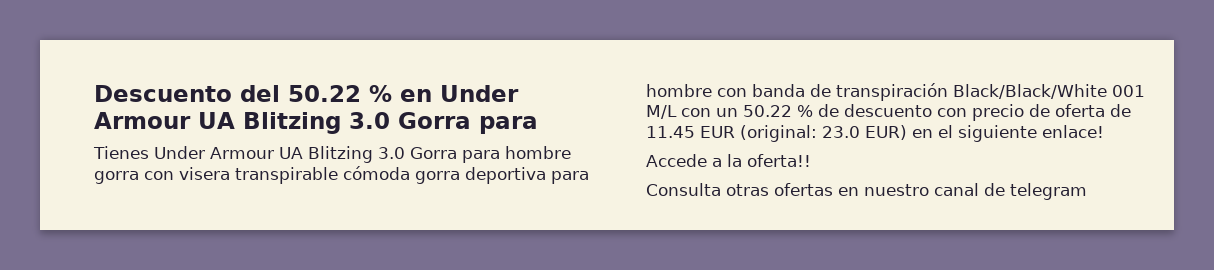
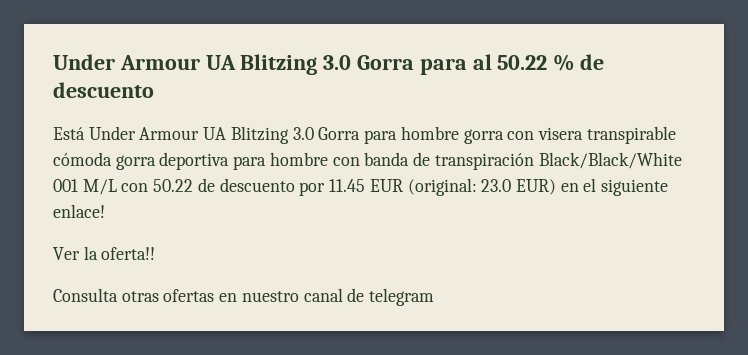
[94,85,519,102] [94,112,538,134] [93,146,149,159] Descuento del 50.22 % en Under Armour UA Blitzing 3.0 Gorra para // Tienes -> [53,54,605,75] [53,82,154,98] [53,127,85,140] Under Armour UA Blitzing 3.0 Gorra para al 50.22 % de descuento // Está
[716,104,1131,121] un 50.22 % de descuento con precio de oferta de -> [153,178,326,196] 50.22 de descuento por
[646,154,722,167] Accede a -> [53,247,80,260] Ver

